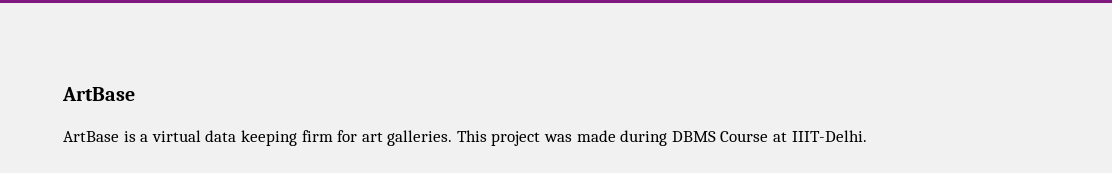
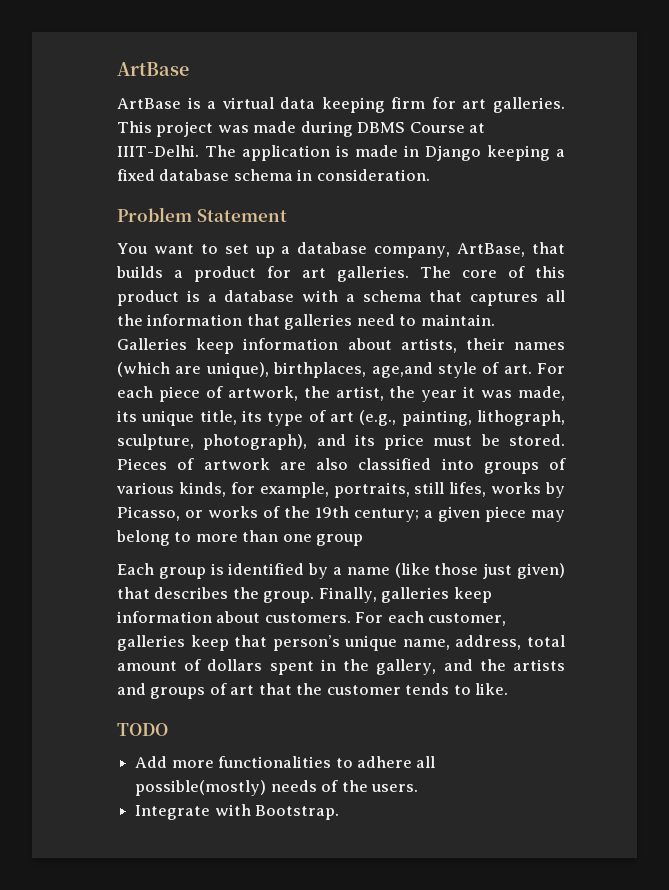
(867, 136) none -> [205,145,565,161] [117,169,430,181] [117,207,287,222] [117,242,565,258] [116,266,565,282] [117,290,565,306] [117,314,495,330] [117,338,565,354] [117,362,565,378] [117,386,565,402] [117,410,565,426] [117,434,565,450] [117,458,566,474] [116,482,565,498] [117,506,565,522] [116,530,364,546] [117,563,565,579] [117,587,492,603] [117,611,507,626] [117,635,565,651] [117,659,565,675] [117,683,509,699] [117,723,168,736] [135,756,436,768] [135,780,418,796] [135,804,340,820] The application is made in Django keeping a fixed database schema in consideration. // Problem Statement // You want to set up a database company, ArtBase, that builds a product for art galleries. The core of this product is a database with a schema that captures all the information that galleries need to maintain. Galleries keep information about artists, their names (which are unique), birthplaces, age,and style of art. For each piece of artwork, the artist, the year it was made, its unique title, its type of art (e.g., painting, lithograph, sculpture, photograph), and its price must be stored. Pieces of artwork are also classified into groups of various kinds, for example, portraits, still lifes, works by Picasso, or works of the 19th century; a given piece may belong to more than one group // Each group is identified by a name (like those just given) that describes the group. Finally, galleries keep information about customers. For each customer, galleries keep that person’s unique name, address, total amount of dollars spent in the gallery, and the artists and groups of art that the customer tends to like. // TODO // Add more functionalities to adhere all possible(mostly) needs of the users. // Integrate with Bootstrap.

